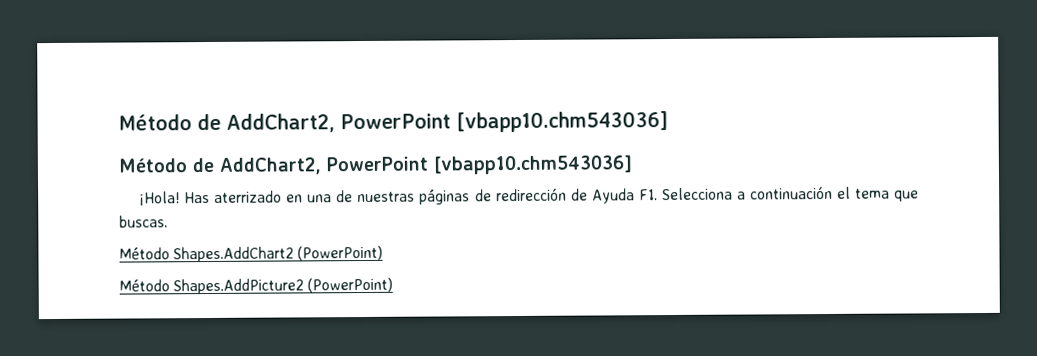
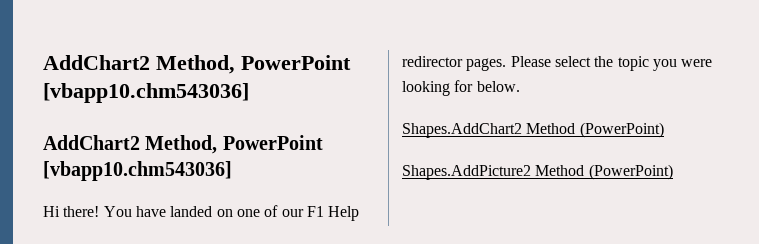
[118,111,668,133] [118,155,632,175] [139,185,919,206] [119,215,168,228] [119,246,295,263] Método de AddChart2, PowerPoint [vbapp10.chm543036] // Método de AddChart2, PowerPoint [vbapp10.chm543036] // ¡Hola! Has aterrizado en una de nuestras páginas de redirección de Ayuda F1. Selecciona a continuación el tema que buscas. // Método Shapes.AddChart2 -> [43,55,351,74] [43,83,249,103] [43,135,323,154] [43,161,232,181] [43,205,360,221] [402,56,713,71] [402,80,520,96] [402,123,576,138] AddChart2 Method, PowerPoint [vbapp10.chm543036] // AddChart2 Method, PowerPoint [vbapp10.chm543036] // Hi there! You have landed on one of our F1 Help redirector pages. Please select the topic you were looking for below. // Shapes.AddChart2 Method
[119,278,305,295] Método Shapes.AddPicture2 -> [402,165,585,180] Shapes.AddPicture2 Method

